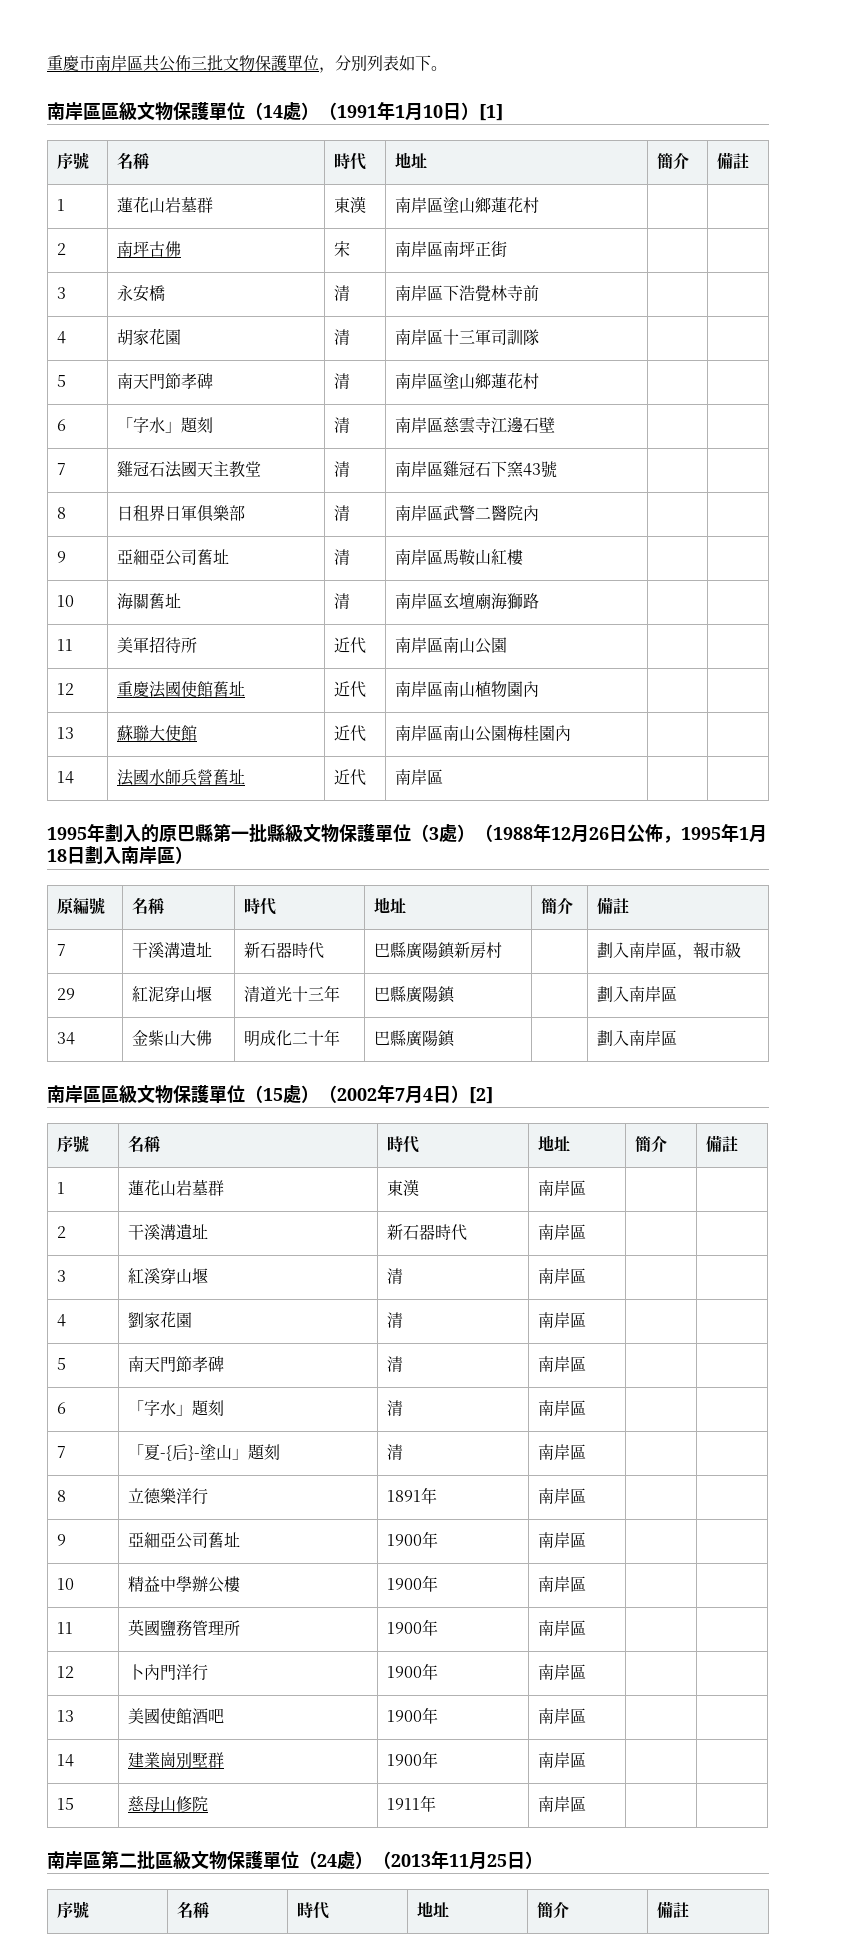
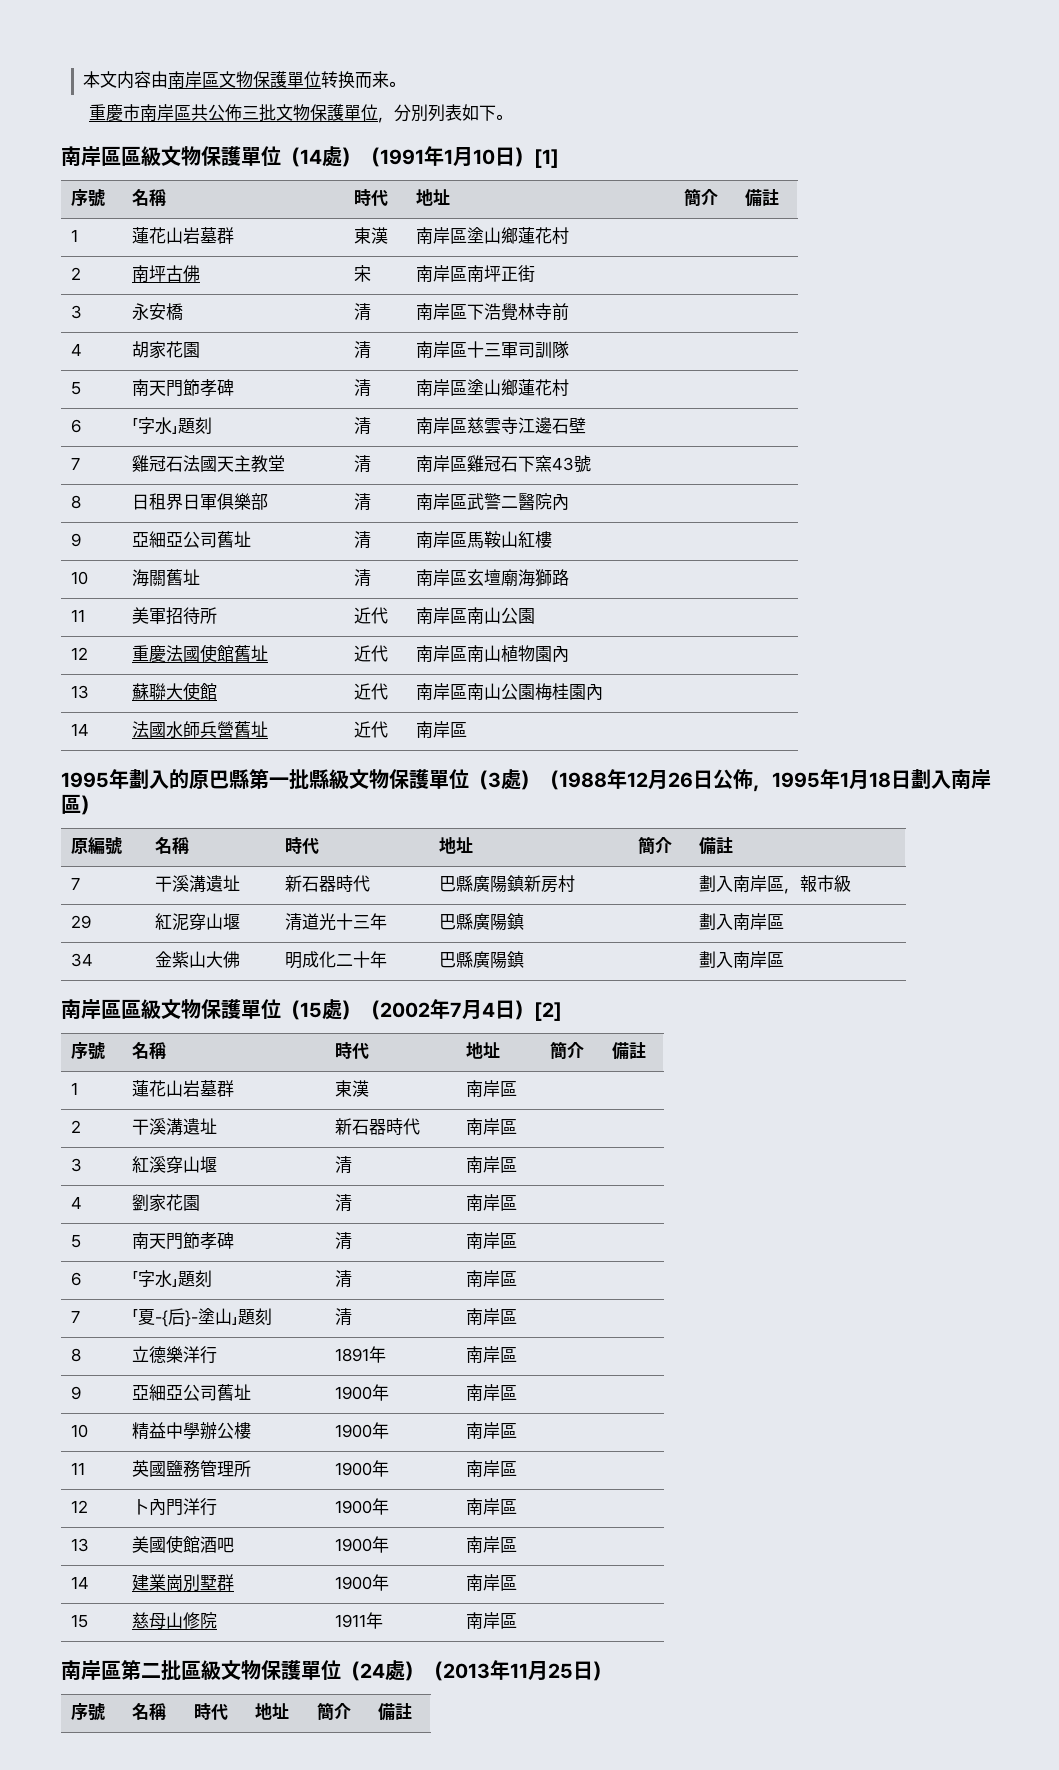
(47, 62) none -> [83,71,406,89] 本文内容由南岸區文物保護單位转换而来。 //

